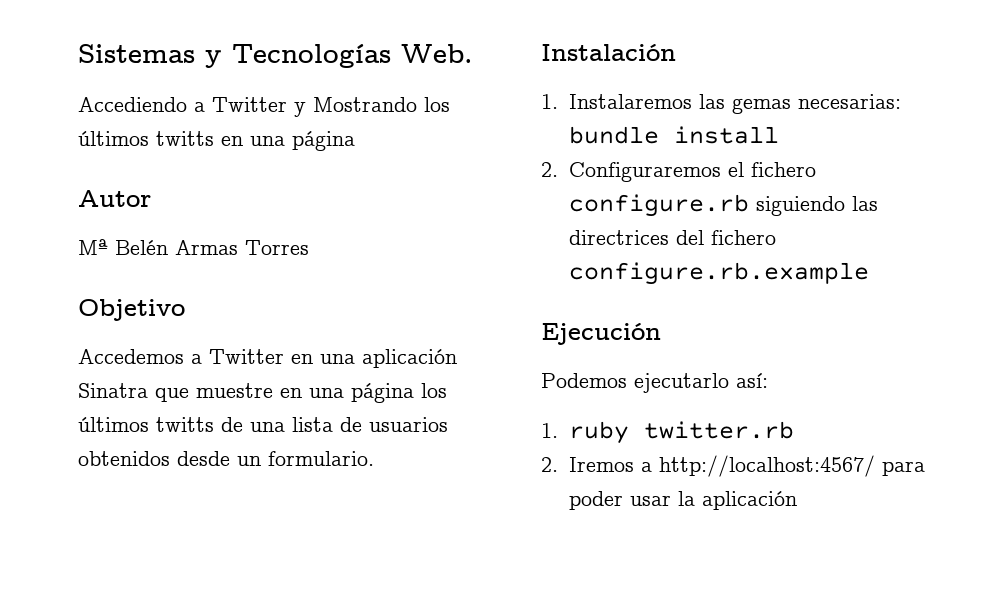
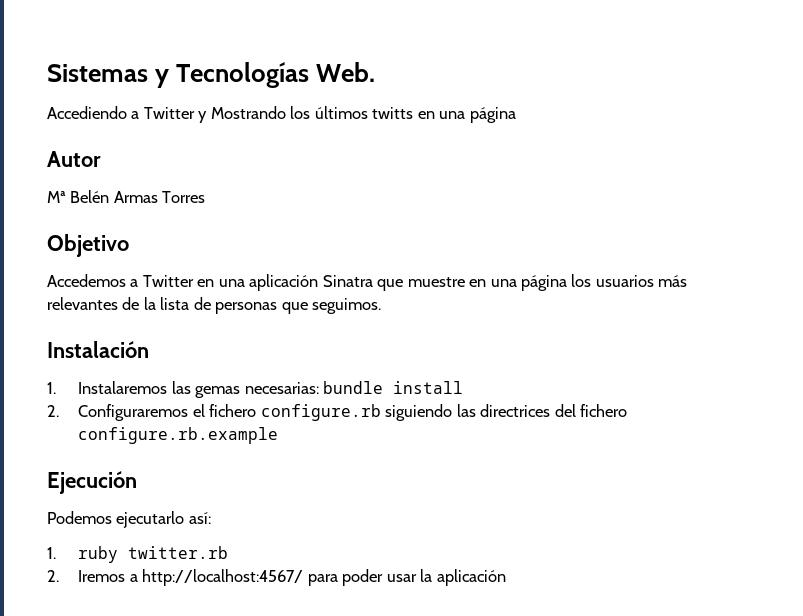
[78,417,448,432] [78,451,374,466] últimos twitts de una lista de usuarios obtenidos desde un formulario. -> [595,275,688,287] [47,297,382,314] usuarios más relevantes de la lista de personas que seguimos.

